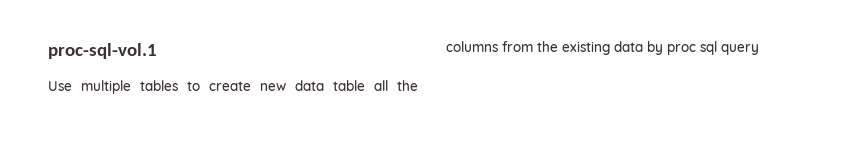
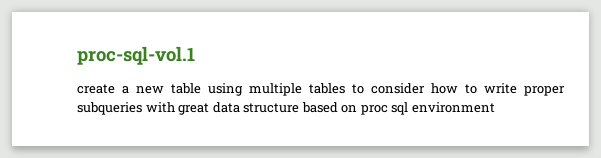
[48,80,418,94] [446,41,663,55] Use multiple tables to create new data table all the columns from the existing data by -> [77,83,565,96] [77,102,358,115] create a new table using multiple tables to consider how to write proper subqueries with great data structure based on
[721,44,759,55] query -> [411,102,495,113] environment

